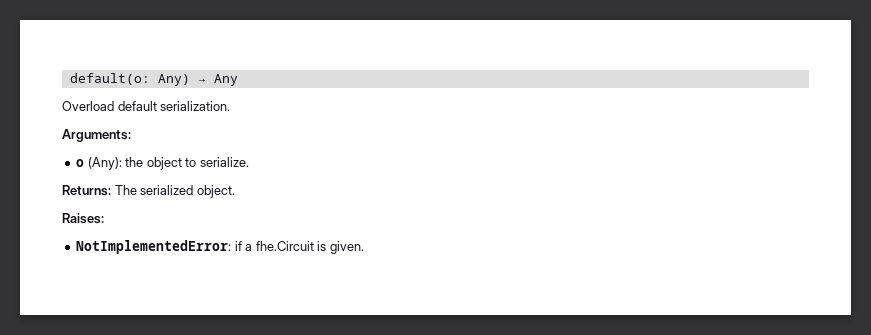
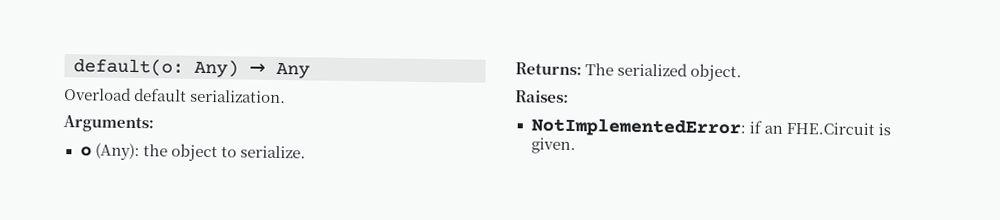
[245,241,314,251] a fhe.Circuit -> [763,121,875,136] an FHE.Circuit

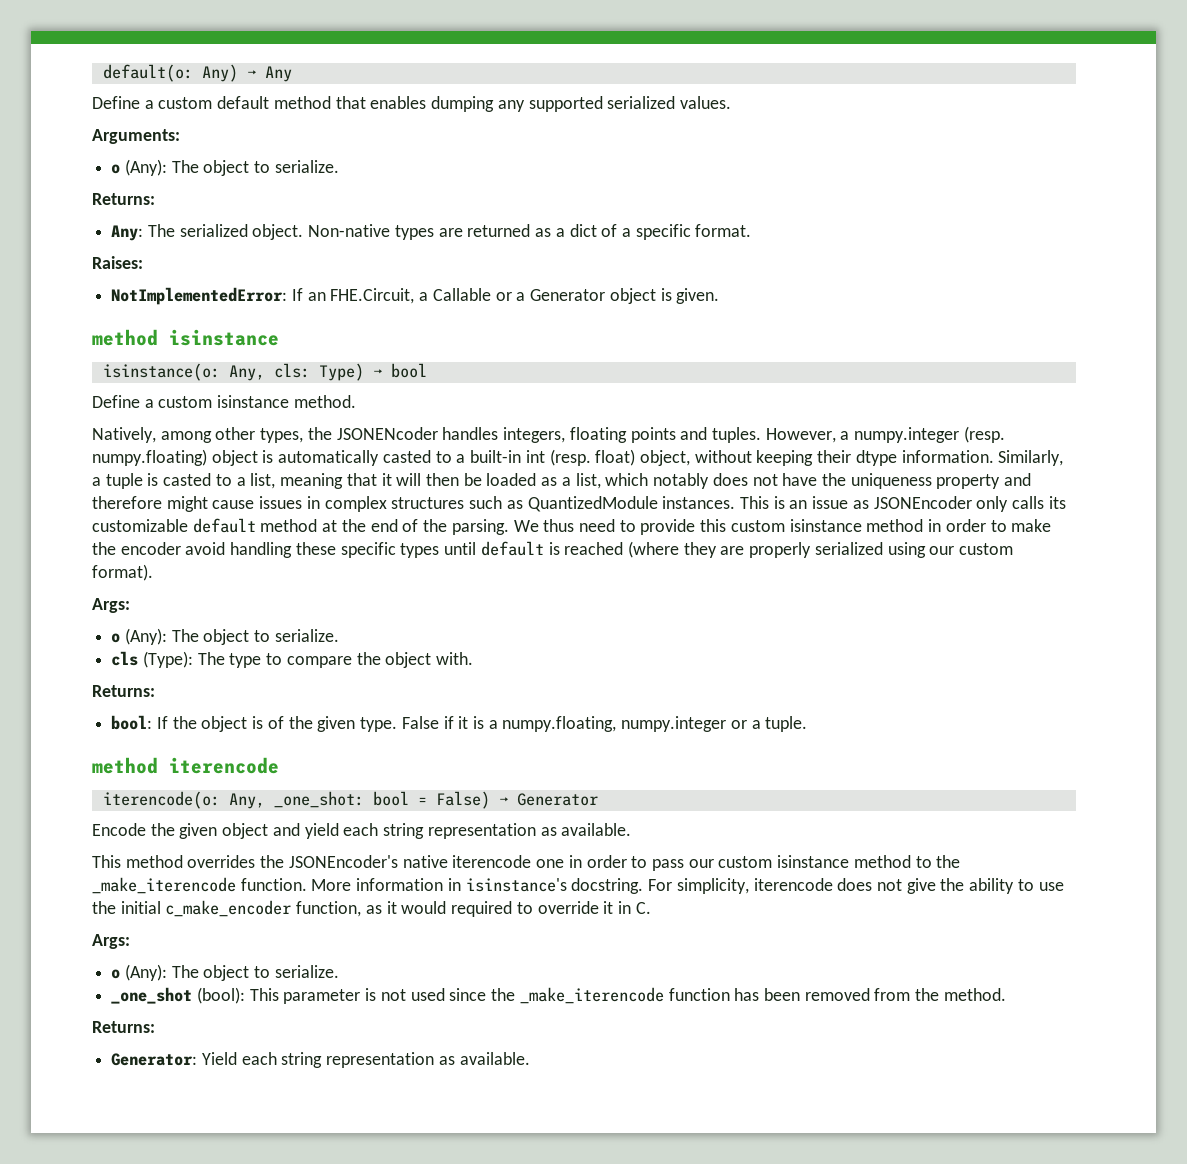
[64,87,287,104] Overload default serialization. -> [92,96,731,112] Define a custom default method that enables dumping any supported serialized values.
[142,144,168,157] the -> [171,160,199,173] The
(582, 69) none -> [111,225,144,241] // Any:
[515,90,569,103] [530,117,891,138] [530,137,576,155] // Raises: // NotImplementedError: if an FHE.Circuit is given. -> [308,224,752,240] [92,256,143,269] [111,287,720,305] [92,329,279,346] [102,363,427,381] [92,395,356,408] [92,426,1005,443] [92,449,1064,466] [92,473,1032,489] [92,496,1066,512] [92,518,1052,535] [92,541,1014,558] [92,564,153,581] [92,598,130,613] [111,628,339,645] [111,651,474,668] [92,685,155,697] [111,715,808,732] [92,757,279,774] [102,791,598,809] [92,823,632,839] [92,855,961,871] [92,877,1064,894] [92,900,651,917] [92,934,130,949] [111,964,339,981] [111,987,1006,1004] [92,1021,155,1033] [111,1052,530,1068] Non-native types are returned as a dict of a specific format. // Raises: // NotImplementedError: If an FHE.Circuit, a Callable or a Generator object is given. // method isinstance // isinstance(o: Any, cls: Type) → bool // Define a custom isinstance method. // Natively, among other types, the JSONENcoder handles integers, floating points and tuples. However, a numpy.integer (resp. numpy.floating) object is automatically casted to a built-in int (resp. float) object, without keeping their dtype information. Similarly, a tuple is casted to a list, meaning that it will then be loaded as a list, which notably does not have the uniqueness property and therefore might cause issues in complex structures such as QuantizedModule instances. This is an issue as JSONEncoder only calls its customizable default method at the end of the parsing. We thus need to provide this custom isinstance method in order to make the encoder avoid handling these specific types until default is reached (where they are properly serialized using our custom format). // Args: // o (Any): The object to serialize. // cls (Type): The type to compare the object with. // Returns: // bool: If the object is of the given type. False if it is a numpy.floating, numpy.integer or a tuple. // method iterencode // iterencode(o: Any, _one_shot: bool = False) → Generator // Encode the given object and yield each string representation as available. // This method overrides the JSONEncoder's native iterencode one in order to pass our custom isinstance method to the _make_iterencode function. More information in isinstance's docstring. For simplicity, iterencode does not give the ability to use the initial c_make_encoder function, as it would required to override it in C. // Args: // o (Any): The object to serialize. // _one_shot (bool): This parameter is not used since the _make_iterencode function has been removed from the method. // Returns: // Generator: Yield each string representation as available.

